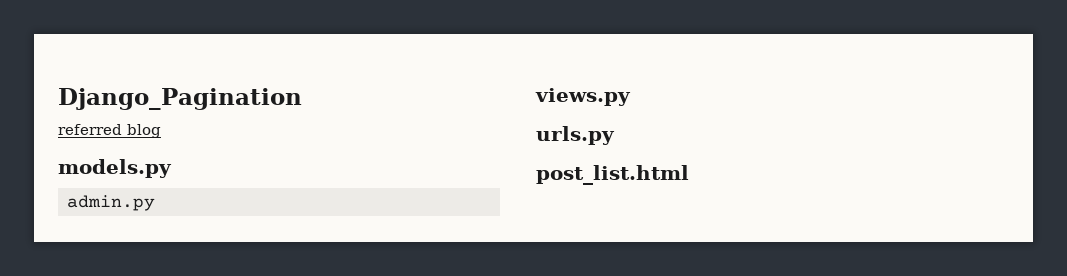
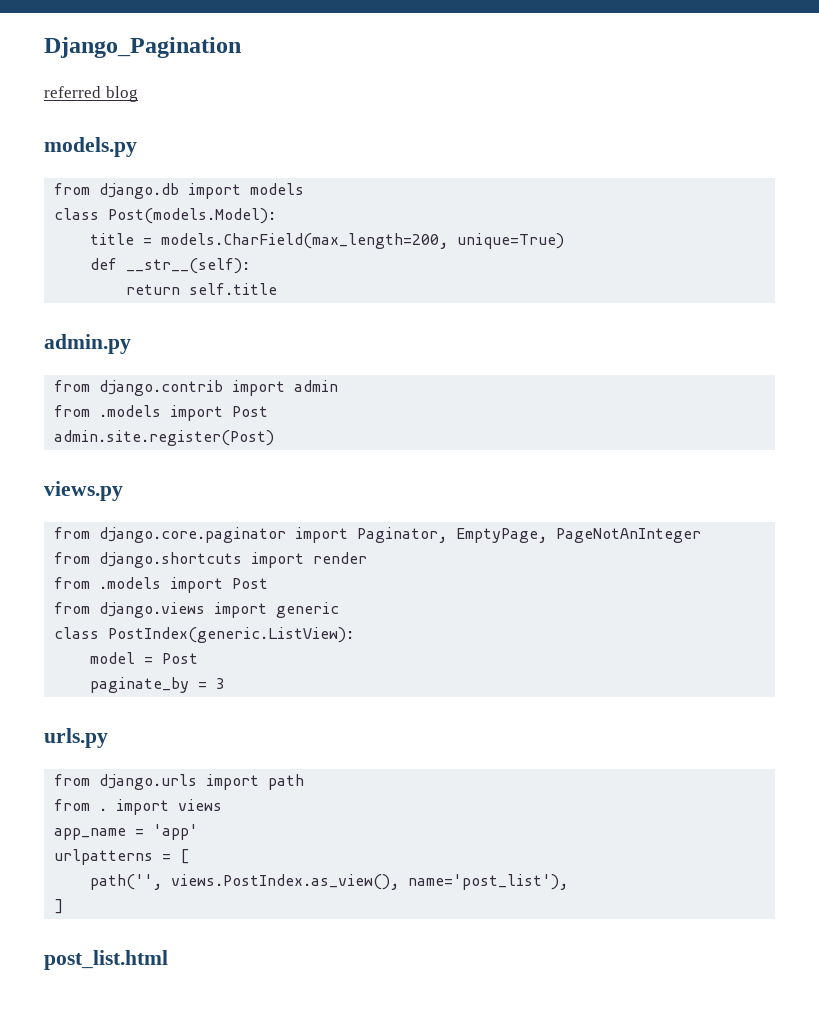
[66,195,155,211] [535,88,631,106] [536,126,615,145] admin.py // views.py // urls.py -> [54,183,305,199] [54,208,277,224] [90,233,565,249] [90,258,251,274] [126,283,278,295] [44,334,131,354] [54,380,339,396] [54,405,269,421] [54,430,275,446] [44,481,123,501] [54,527,702,543] [54,552,368,568] [54,577,269,593] [54,602,340,618] [54,627,355,643] [90,652,199,664] [90,677,226,693] [44,728,108,748] [54,774,305,790] [54,799,223,815] [54,824,199,840] [54,849,190,865] [90,874,569,890] [54,899,64,914] from django.db import models // class Post(models.Model): // title = models.CharField(max_length=200, unique=True) // def __str__(self): // return self.title // admin.py // from django.contrib import admin // from .models import Post // admin.site.register(Post) // views.py // from django.core.paginator import Paginator, EmptyPage, PageNotAnInteger // from django.shortcuts import render // from .models import Post // from django.views import generic // class PostIndex(generic.ListView): // model = Post // paginate_by = 3 // urls.py // from django.urls import path // from . import views // app_name = 'app' // urlpatterns = [ // path('', views.PostIndex.as_view(), name='post_list'), // ]

